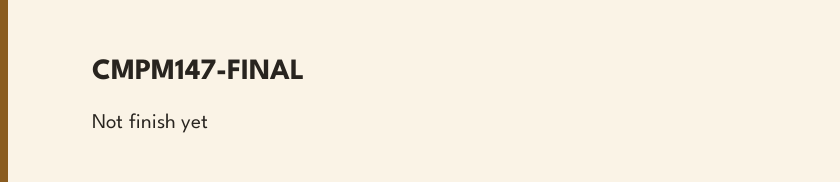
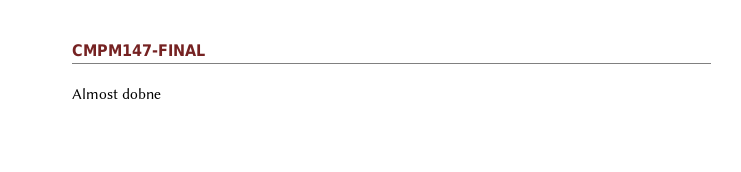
[92,113,209,133] Not finish yet -> [72,88,162,99] Almost dobne

